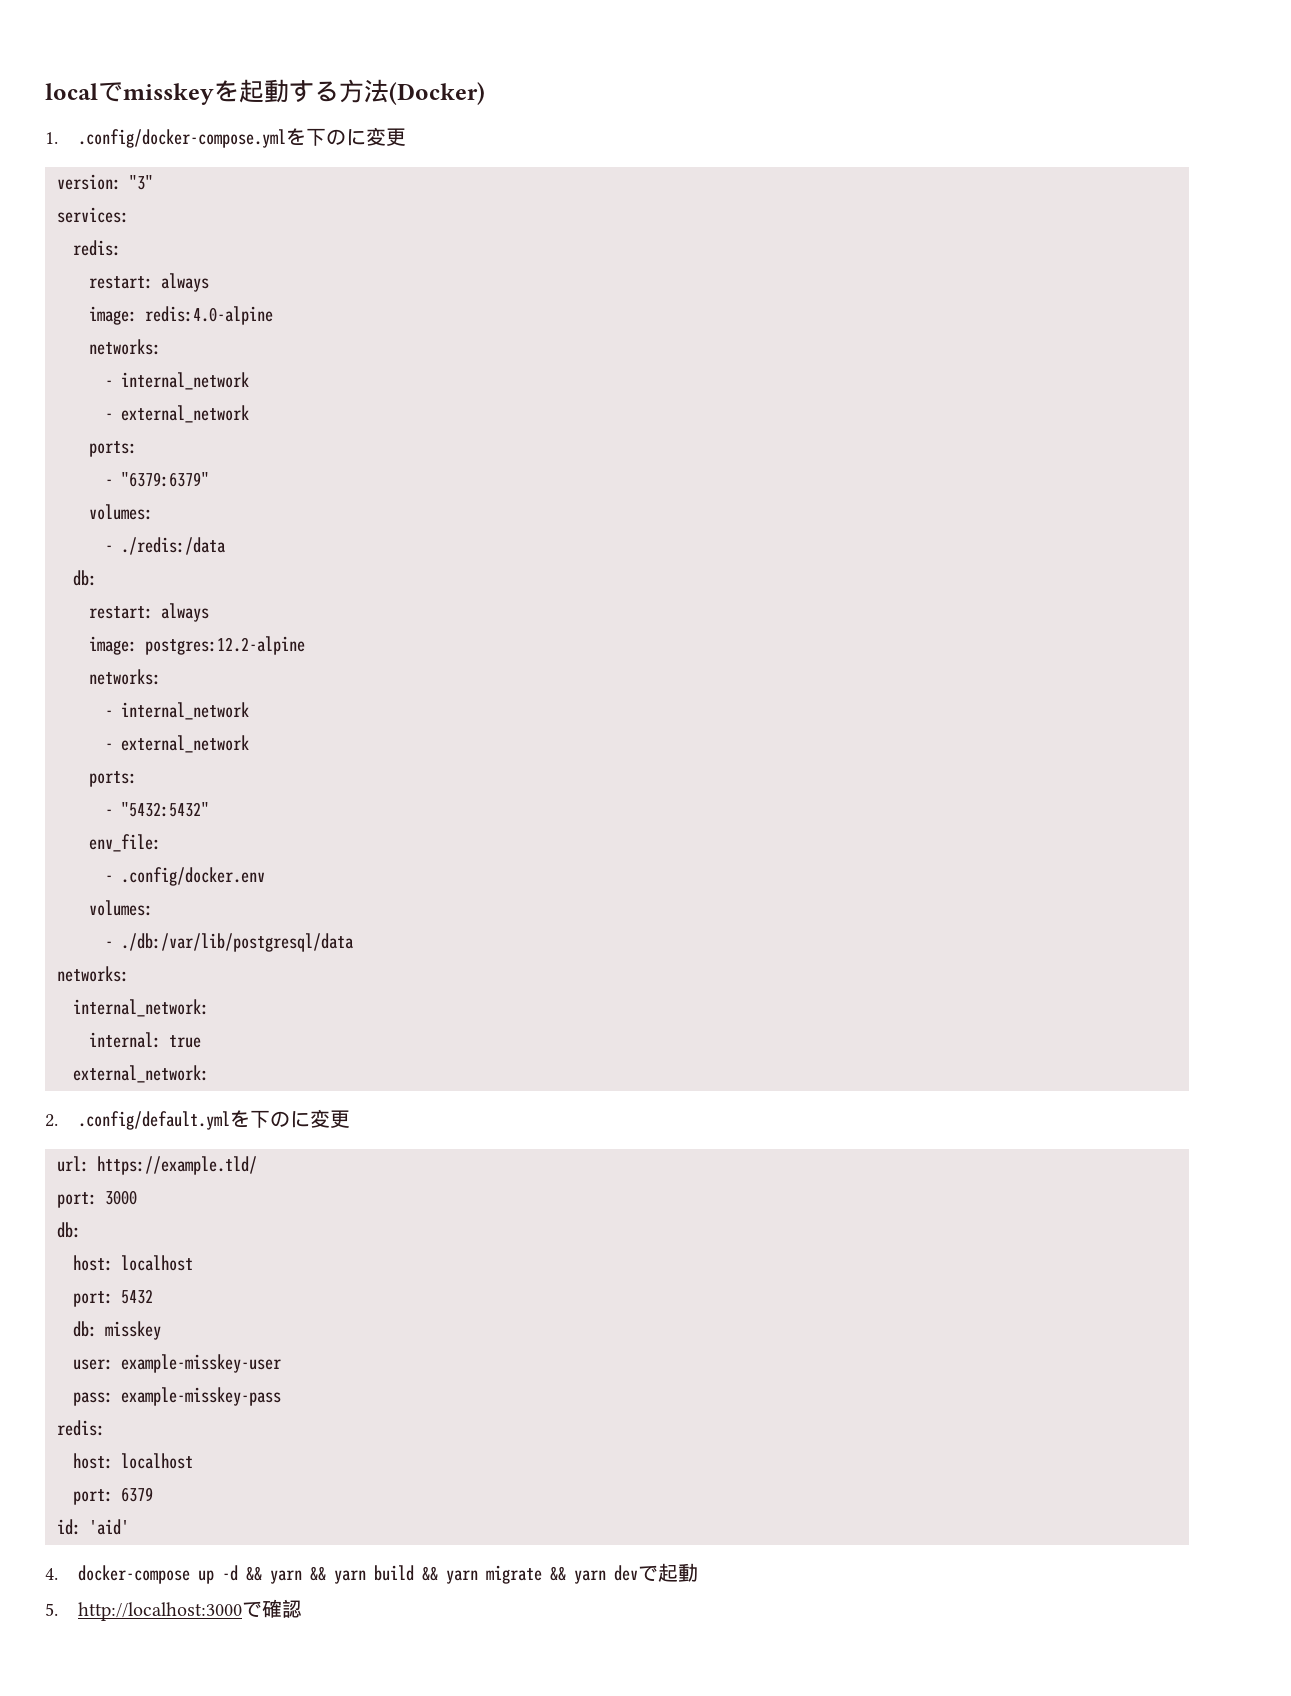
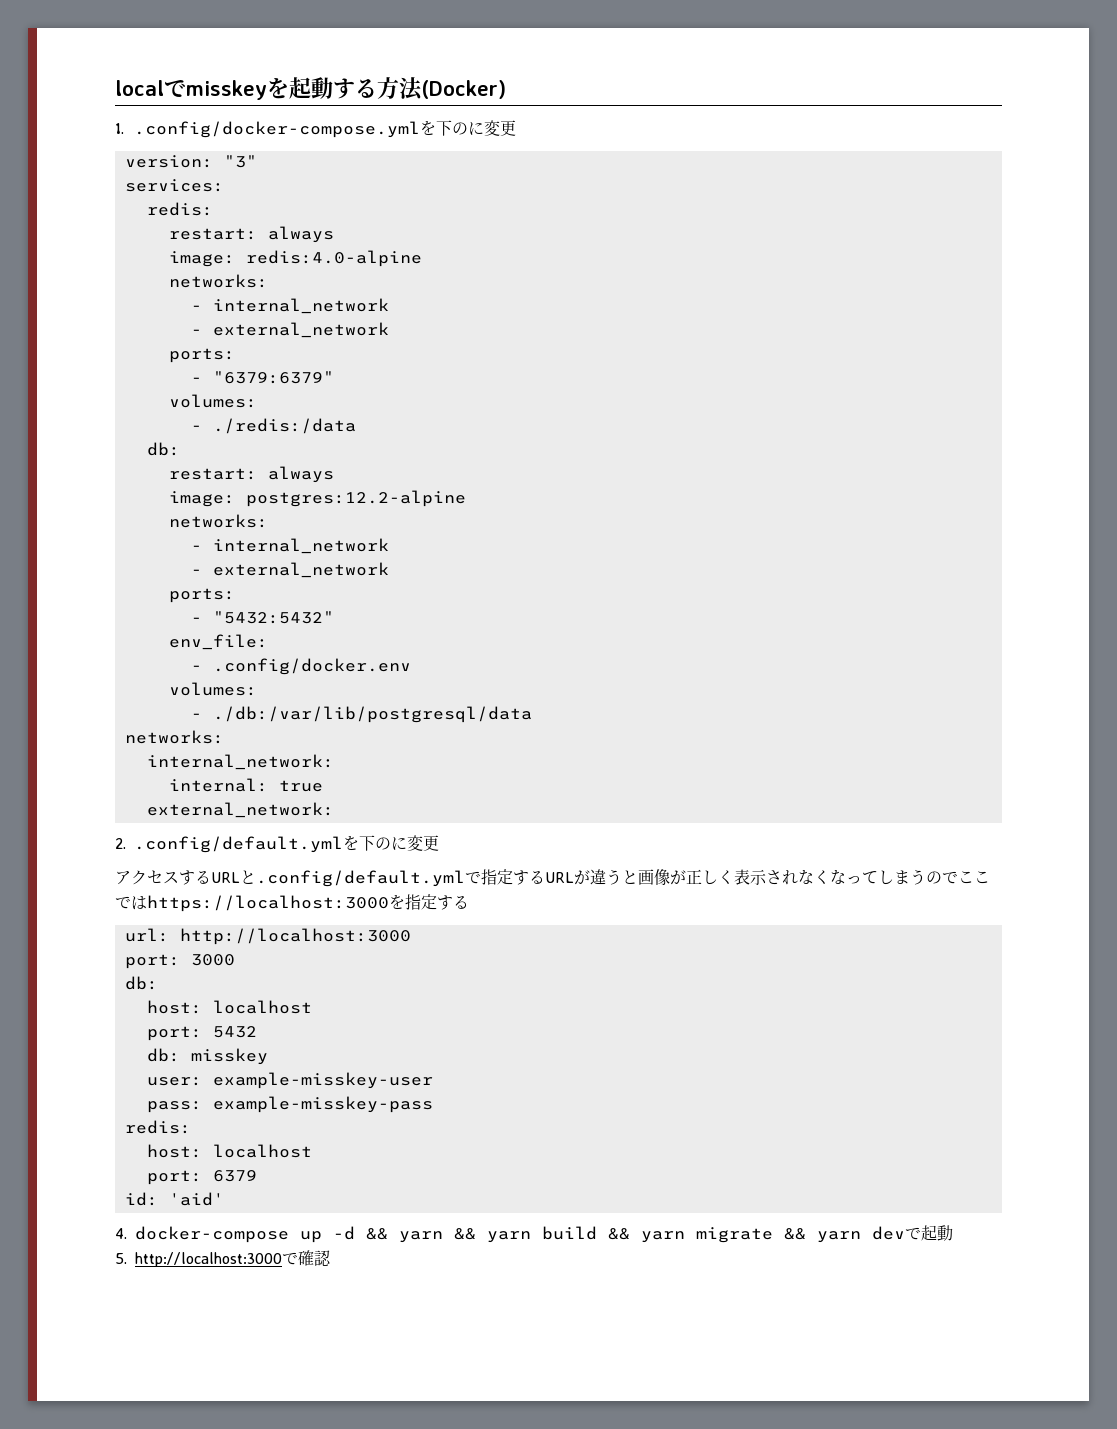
(351, 1119) none -> [115,869,990,887] [115,894,469,912] // アクセスするURLと.config/default.ymlで指定するURLが違うと画像が正しく表示されなくなってしまうのでここではhttps://localhost:3000を指定する
[97,1156,257,1175] https://example.tld/ -> [179,928,411,945] http://localhost:3000

